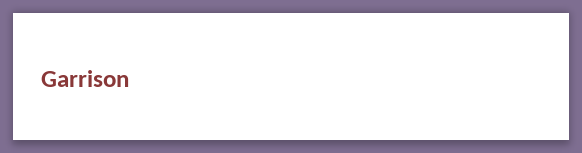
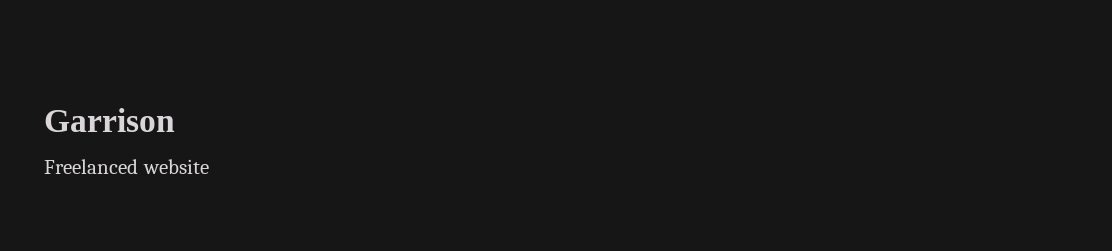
(129, 78) none -> [44,159,209,174] // Freelanced website

